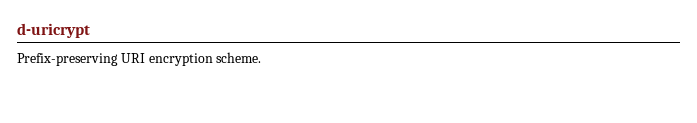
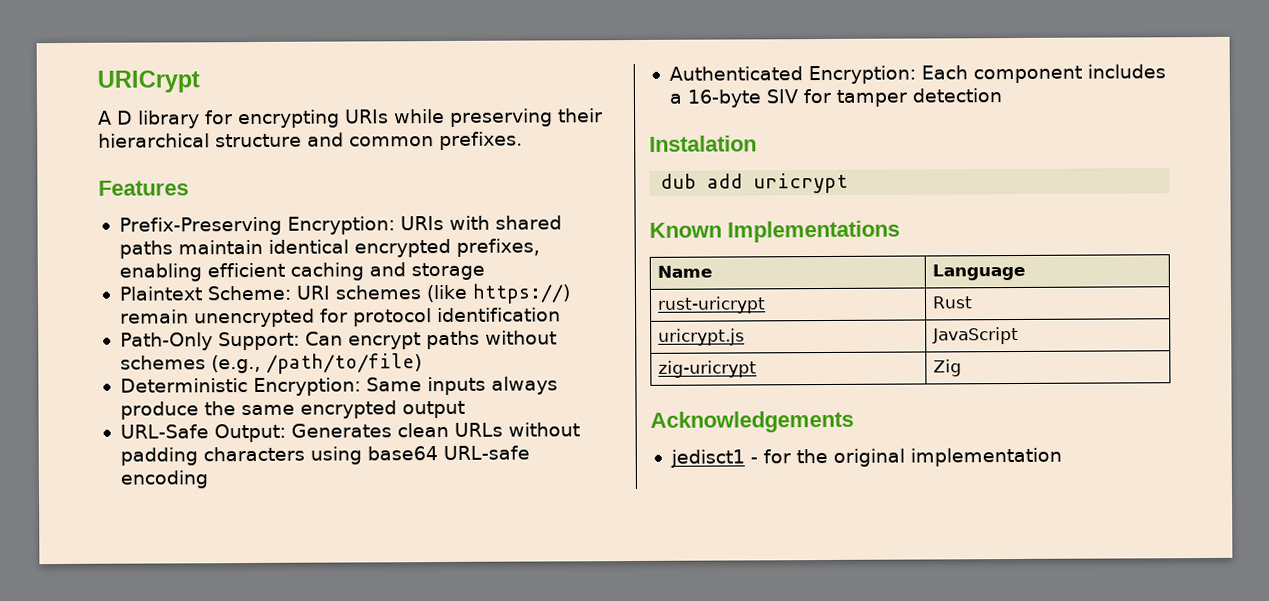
[17,23,90,38] [17,52,262,66] d-uricrypt // Prefix-preserving URI encryption scheme. -> [97,70,200,93] [97,108,603,129] [98,131,523,151] [98,180,189,196] [118,215,562,236] [118,238,540,259] [118,262,485,282] [118,283,571,304] [119,307,561,328] [119,330,557,351] [119,353,422,374] [119,376,558,397] [119,400,465,420] [119,422,580,443] [119,445,530,466] [119,470,208,489] [668,64,1166,85] [668,88,1002,108] [649,135,757,152] [660,172,849,194] [649,220,900,243] [656,265,713,278] [931,263,1026,281] [656,296,766,314] [931,296,973,309] [657,328,745,346] [931,326,1019,345] [657,360,757,378] [932,359,962,377] [650,410,854,433] [669,447,1062,468] URICrypt // A D library for encrypting URIs while preserving their hierarchical structure and common prefixes. // Features // Prefix-Preserving Encryption: URIs with shared paths maintain identical encrypted prefixes, enabling efficient caching and storage // Plaintext Scheme: URI schemes (like https://) remain unencrypted for protocol identification // Path-Only Support: Can encrypt paths without schemes (e.g., /path/to/file) // Deterministic Encryption: Same inputs always produce the same encrypted output // URL-Safe Output: Generates clean URLs without padding characters using base64 URL-safe encoding // Authenticated Encryption: Each component includes a 16-byte SIV for tamper detection // Instalation // dub add uricrypt // Known Implementations // Name | Language // rust-uricrypt | Rust // uricrypt.js | JavaScript // zig-uricrypt | Zig // Acknowledgements // jedisct1 - for the original implementation

